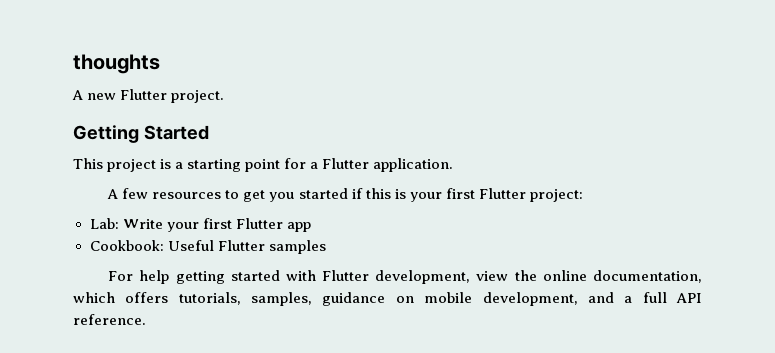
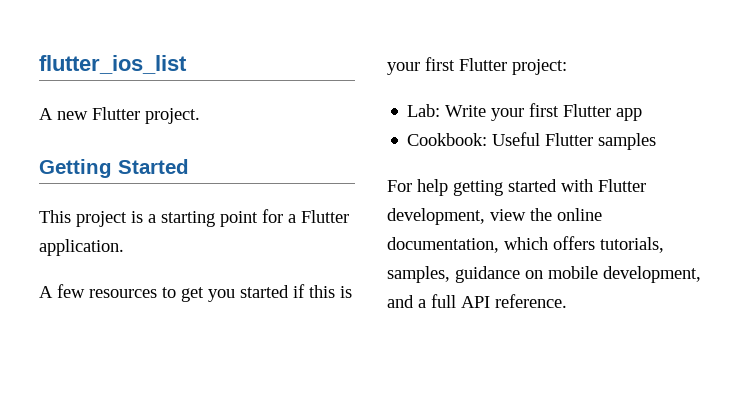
[73,54,160,74] thoughts -> [39,55,187,74] flutter_ios_list

